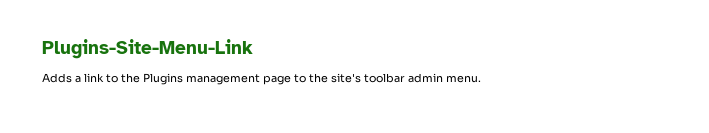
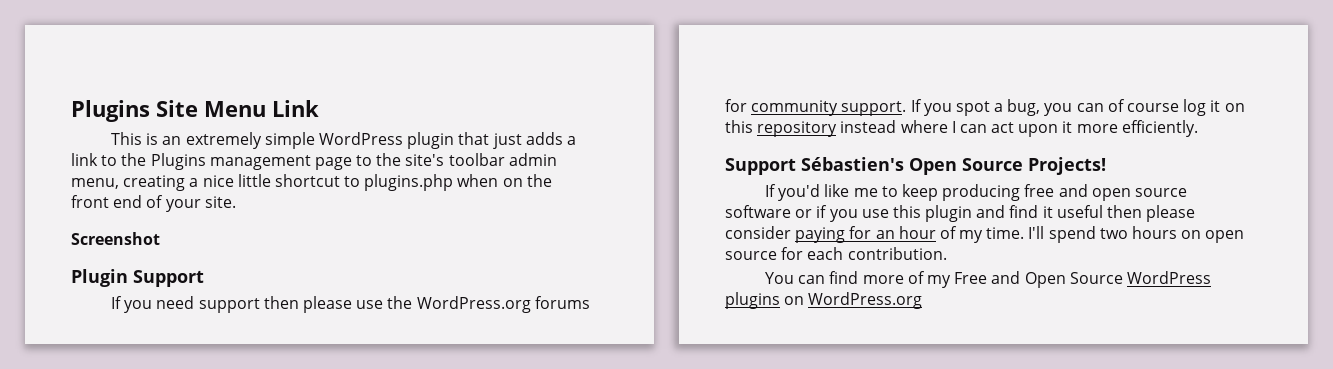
[42,39,253,59] [42,73,72,83] Plugins-Site-Menu-Link // Adds -> [71,100,319,122] [111,132,563,149] Plugins Site Menu Link // This is an extremely simple WordPress plugin that just adds
[446,75,481,83] menu. -> [71,174,552,191] [71,195,236,212] [71,232,160,245] [71,269,204,287] [111,296,590,313] [725,99,1245,116] [725,120,1198,137] [725,157,1106,175] [765,184,1187,201] [725,205,1196,222] [725,226,1245,243] [725,247,947,260] [765,271,1211,288] [725,292,923,309] menu, creating a nice little shortcut to plugins.php when on the front end of your site. // Screenshot // Plugin Support // If you need support then please use the WordPress.org forums for community support. If you spot a bug, you can of course log it on this repository instead where I can act upon it more efficiently. // Support Sébastien's Open Source Projects! // If you'd like me to keep producing free and open source software or if you use this plugin and find it useful then please consider paying for an hour of my time. I'll spend two hours on open source for each contribution. // You can find more of my Free and Open Source WordPress plugins on WordPress.org

